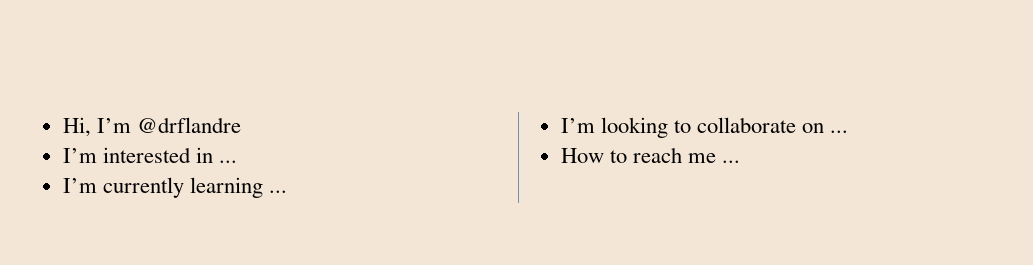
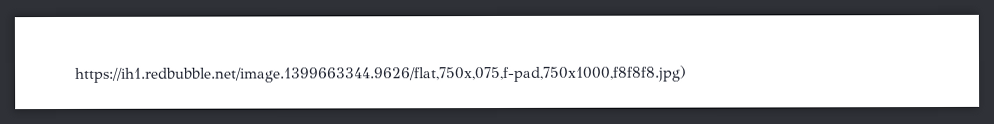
[62,117,241,137] [62,147,237,163] [62,177,287,198] [560,117,849,138] [560,147,741,163] Hi, I’m @drflandre // I’m interested in ... // I’m currently learning ... // I’m looking to collaborate on ... // How to reach me ... -> [75,65,687,83] https://ih1.redbubble.net/image.1399663344.9626/flat,750x,075,f-pad,750x1000,f8f8f8.jpg)

